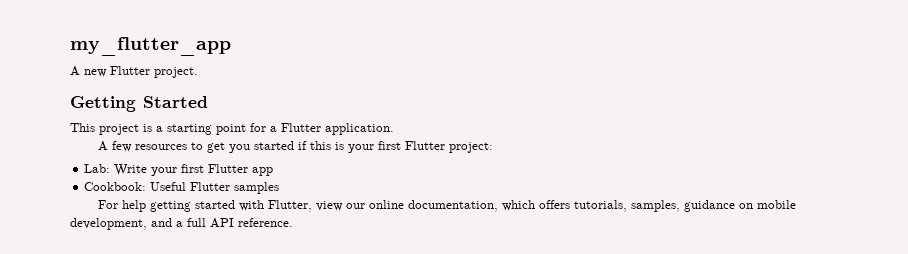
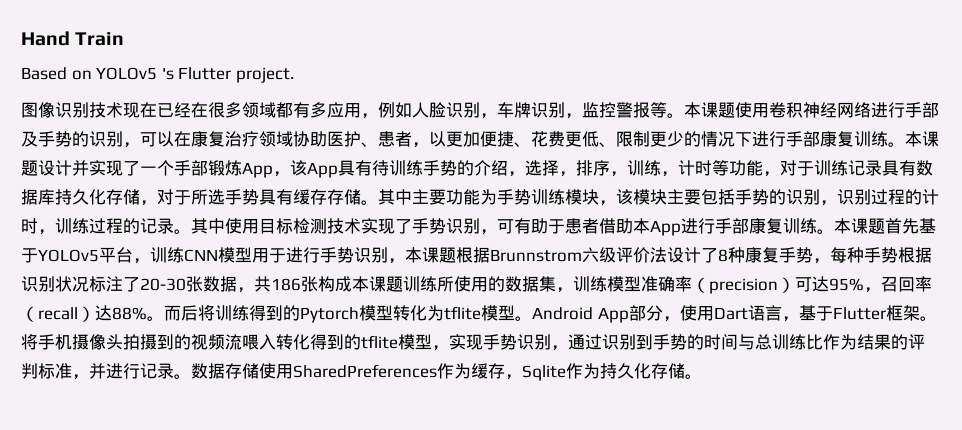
[70,37,231,56] [70,66,198,78] [70,96,208,112] [70,123,394,135] [98,141,494,153] [84,164,274,176] [84,182,280,194] [98,200,797,212] [70,218,293,230] my_flutter_app // A new Flutter project. // Getting Started // This project is a starting point for a Flutter application. // A few resources to get you started if this is your first Flutter project: // Lab: Write your first Flutter app // Cookbook: Useful Flutter samples // For help getting started with Flutter, view our online documentation, which offers tutorials, samples, guidance on mobile development, and a full API reference. -> [21,31,125,46] [21,67,294,83] [21,102,939,119] [21,131,939,148] [21,160,933,178] [21,189,939,206] [21,218,936,236] [21,247,932,264] [21,276,932,294] [21,305,937,323] [21,334,925,351] [21,363,702,381] Hand Train // Based on YOLOv5 's Flutter project. // 图像识别技术现在已经在很多领域都有多应用，例如人脸识别，车牌识别，监控警报等。本课题使用卷积神经网络进行手部及手势的识别，可以在康复治疗领域协助医护、患者，以更加便捷、花费更低、限制更少的情况下进行手部康复训练。本课题设计并实现了一个手部锻炼App，该App具有待训练手势的介绍，选择，排序，训练，计时等功能，对于训练记录具有数据库持久化存储，对于所选手势具有缓存存储。其中主要功能为手势训练模块，该模块主要包括手势的识别，识别过程的计时，训练过程的记录。其中使用目标检测技术实现了手势识别，可有助于患者借助本App进行手部康复训练。本课题首先基于YOLOv5平台，训练CNN模型用于进行手势识别，本课题根据Brunnstrom六级评价法设计了8种康复手势，每种手势根据识别状况标注了20-30张数据，共186张构成本课题训练所使用的数据集，训练模型准确率（precision）可达95%，召回率（recall）达88%。而后将训练得到的Pytorch模型转化为tflite模型。Android App部分，使用Dart语言，基于Flutter框架。将手机摄像头拍摄到的视频流喂入转化得到的tflite模型，实现手势识别，通过识别到手势的时间与总训练比作为结果的评判标准，并进行记录。数据存储使用SharedPreferences作为缓存，Sqlite作为持久化存储。

